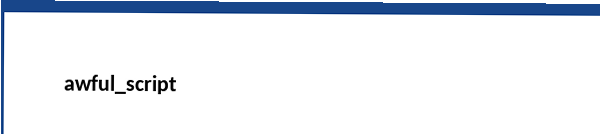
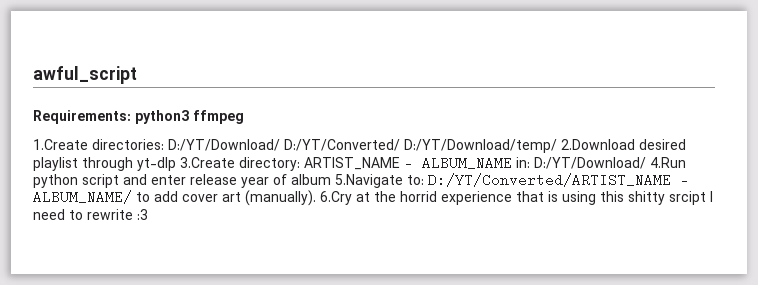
(177, 84) none -> [33,110,244,124] [33,139,686,153] [33,156,686,171] [33,173,689,188] [33,190,713,206] [33,209,148,220] // Requirements: python3 ffmpeg // 1.Create directories: D:/YT/Download/ D:/YT/Converted/ D:/YT/Download/temp/ 2.Download desired playlist through yt-dlp 3.Create directory: ARTIST_NAME - ALBUM_NAME in: D:/YT/Download/ 4.Run python script and enter release year of album 5.Navigate to: D:/YT/Converted/ARTIST_NAME - ALBUM_NAME/ to add cover art (manually). 6.Cry at the horrid experience that is using this shitty srcipt I need to rewrite :3

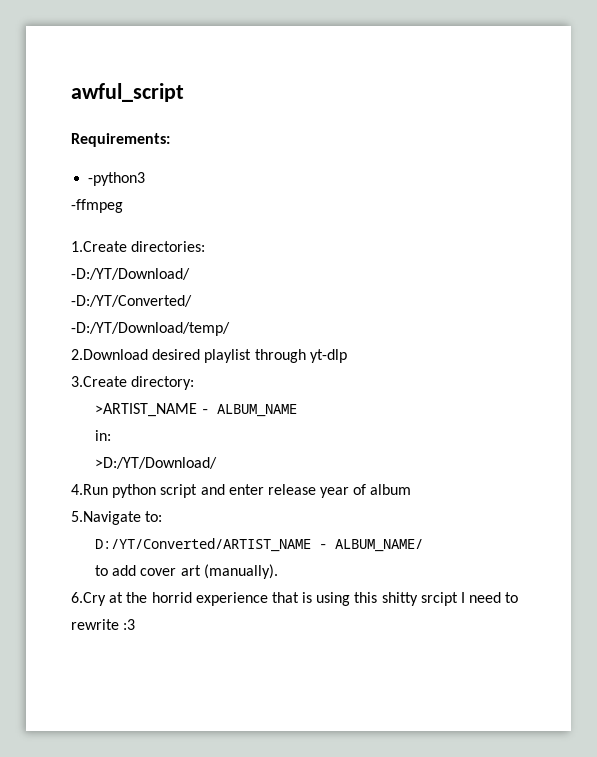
[135,110,244,124] python3 ffmpeg -> [88,172,146,186] [71,199,123,213] // -python3 // -ffmpeg
[168,139,557,153] D:/YT/Download/ D:/YT/Converted/ D:/YT/Download/temp/ -> [71,268,190,280] [71,295,192,307] [71,322,230,336] // -D:/YT/Download/ // -D:/YT/Converted/ // -D:/YT/Download/temp/ //
(176, 164) none -> (347, 356) //
[304,157,400,170] ARTIST_NAME -> [95,403,198,417] // >ARTIST_NAME
(512, 163) none -> (298, 410) //
[534,157,646,169] D:/YT/Download/ -> [95,457,218,469] // >D:/YT/Download/ //
(331, 179) none -> (412, 489) //
(424, 180) none -> (163, 516) //
(132, 197) none -> (424, 545) //
(316, 198) none -> (278, 571) //

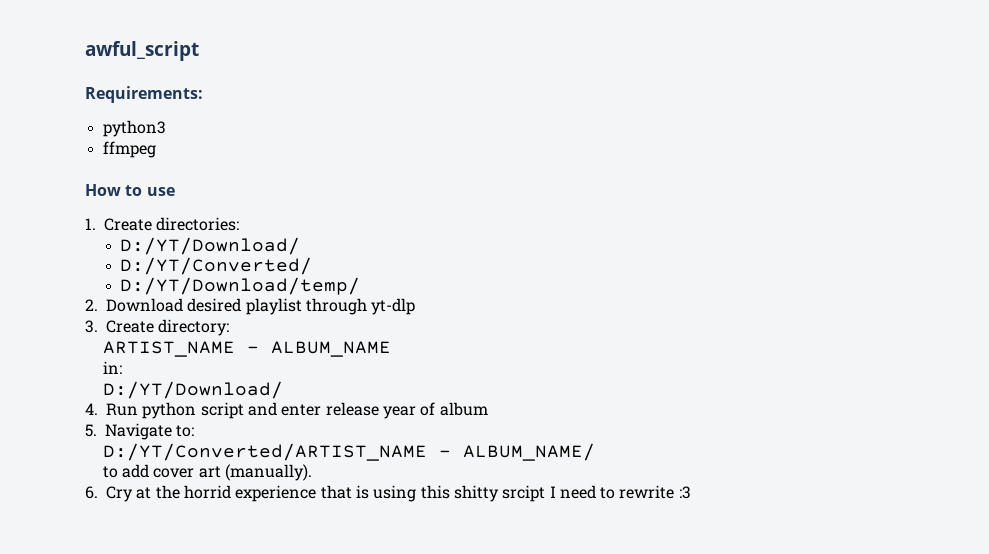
[88,172,146,186] [71,199,123,213] [71,241,206,252] [71,268,190,280] [71,295,192,307] [71,322,230,336] [71,349,148,360] -python3 // -ffmpeg // 1.Create directories: // -D:/YT/Download/ // -D:/YT/Converted/ // -D:/YT/Download/temp/ // 2.Download -> [102,120,166,137] [102,141,156,158] [85,184,175,196] [85,217,240,231] [120,237,301,255] [120,257,313,275] [120,277,361,295] [85,298,183,312] python3 // ffmpeg // How to use // 1. Create directories: // D:/YT/Download/ // D:/YT/Converted/ // D:/YT/Download/temp/ // 2. Download
[71,376,127,387] 3.Create -> [85,320,154,333] 3. Create
[95,403,198,417] >ARTIST_NAME -> [102,341,235,357] ARTIST_NAME
[95,457,218,469] [71,484,108,495] >D:/YT/Download/ // 4.Run -> [102,381,283,399] [85,403,138,416] D:/YT/Download/ // 4. Run
[71,511,141,525] 5.Navigate -> [85,423,172,440] 5. Navigate
[71,592,106,606] 6.Cry -> [85,486,133,502] 6. Cry

